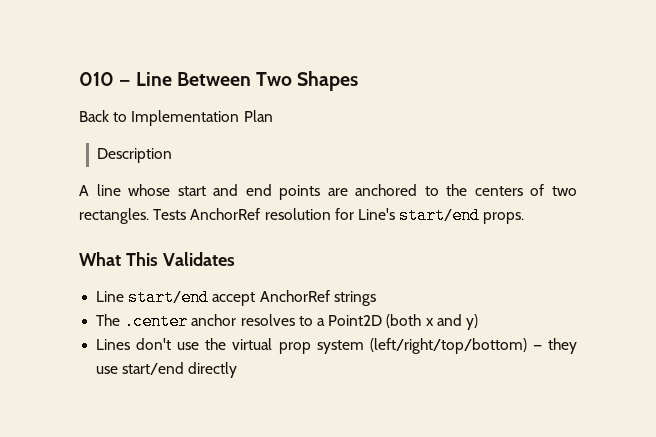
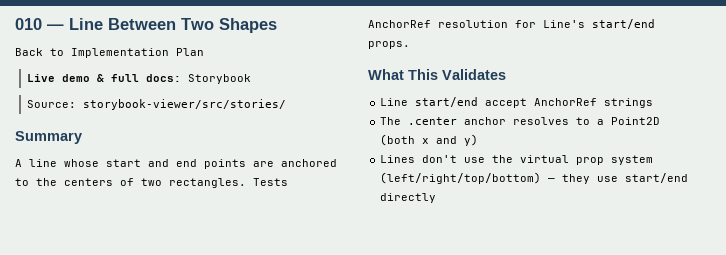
[97,148,173,163] Description -> [27,74,252,84] [27,99,287,110] [15,131,82,144] Live demo & full docs: Storybook // Source: storybook-viewer/src/stories/ // Summary

